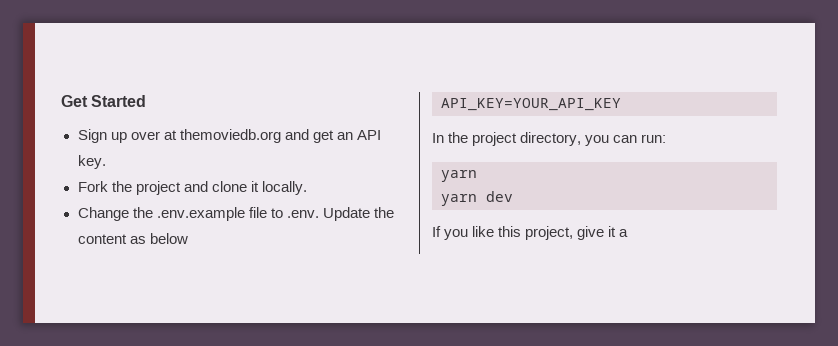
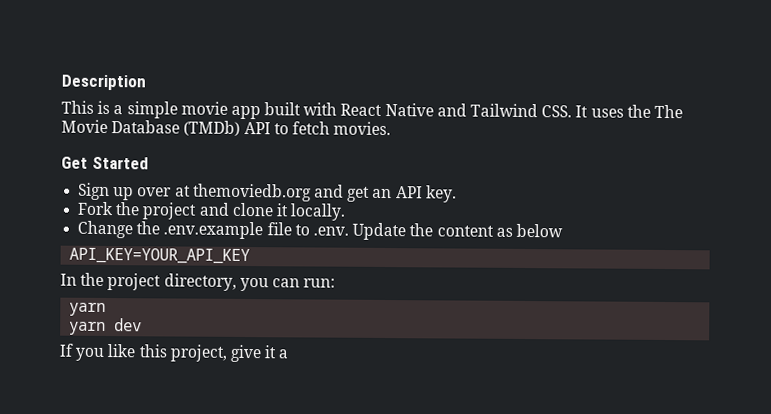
(61, 101) none -> [61,74,146,91] [61,100,683,120] [61,119,392,136] Description // This is a simple movie app built with React Native and Tailwind CSS. It uses the The Movie Database (TMDb) API to fetch movies. //

